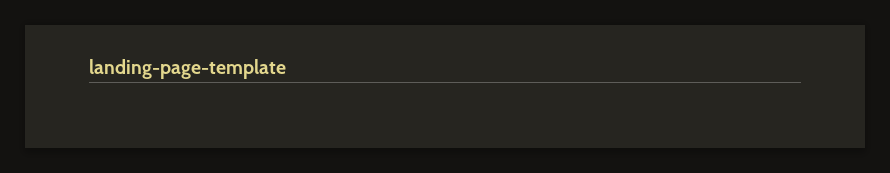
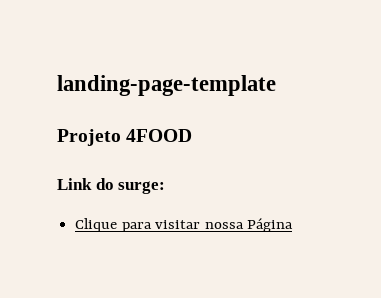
(286, 69) none -> [57,129,193,146] [57,178,166,194] [75,218,293,232] // Projeto 4FOOD // Link do surge: // Clique para visitar nossa Página

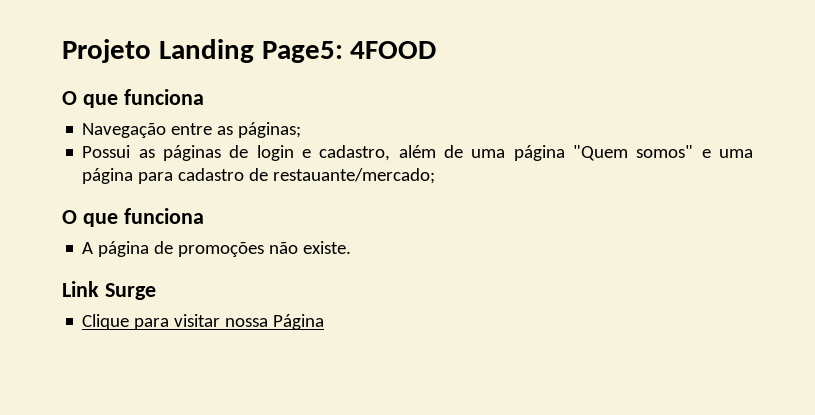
[57,75,276,96] [57,129,193,146] landing-page-template // Projeto 4FOOD -> [62,39,437,63] [62,89,204,108] [82,122,302,138] [82,145,754,161] [82,168,436,184] [62,208,204,227] [82,241,352,257] Projeto Landing Page5: 4FOOD // O que funciona // Navegação entre as páginas; // Possui as páginas de login e cadastro, além de uma página "Quem somos" e uma página para cadastro de restauante/mercado; // O que funciona // A página de promoções não existe.
[95,178,166,194] do surge: -> [104,283,156,300] Surge

